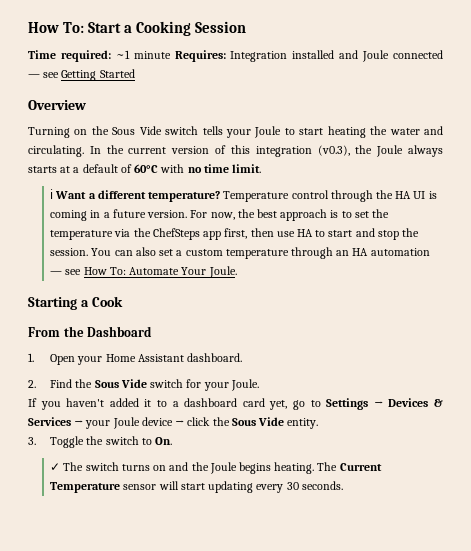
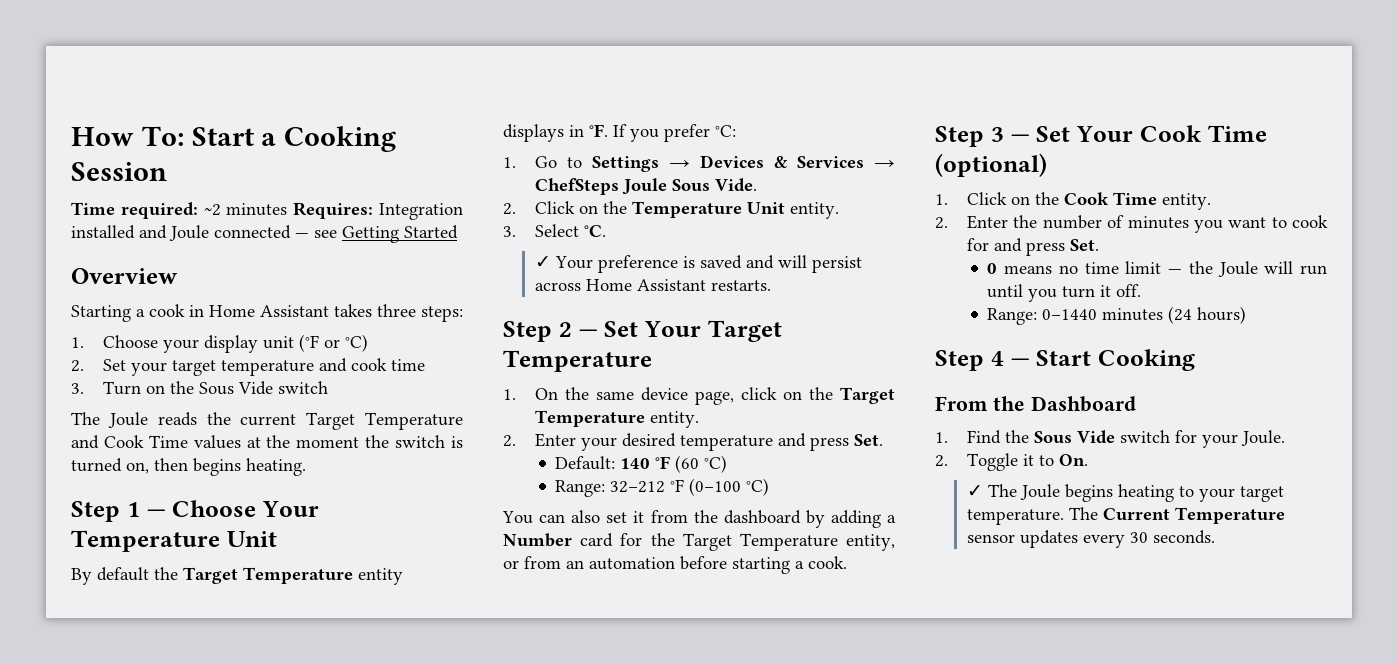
[115,50,171,59] ~1 minute -> [203,203,288,216] ~2 minutes
[28,127,70,138] Turning -> [71,304,463,322] [71,334,369,353] [71,358,426,376] [71,381,142,395] Starting a cook in Home Assistant takes three steps: // 1. Choose your display unit (°F or °C) // 2. Set your target temperature and cook time // 3. Turn
[202,126,444,138] [28,145,443,157] [28,164,262,173] [50,189,437,202] [50,209,390,221] [50,228,420,240] [50,247,430,259] [50,266,237,278] [28,296,123,310] [28,326,153,337] [28,353,243,365] [28,380,36,388] tells your Joule to start heating the water and circulating. In the current version of this integration (v0.3), the Joule always starts at a default of 60°C with no time limit. // ℹ Want a different temperature? Temperature control through the HA UI is coming in a future version. For now, the best approach is to set the temperature via the ChefSteps app first, then use HA to start and stop the session. You can also set a custom temperature through an HA automation — see How To: Automate Your Joule. // Starting a Cook // From the Dashboard // 1. Open your Home Assistant dashboard. // 2. -> [71,412,463,430] [71,435,464,449] [71,458,306,476] [71,500,319,522] [71,530,277,552] [71,567,403,585] [503,124,736,142] [503,155,895,172] [535,178,758,195] [503,201,840,219] [503,224,607,237] [535,255,863,273] [535,279,772,291] [503,320,782,342] [503,350,652,372] [503,387,895,405] [535,410,700,428] [503,433,884,451] [555,455,728,473] [555,478,770,497] [502,510,896,528] [503,533,895,551] [503,556,847,574] [935,125,1267,147] [935,153,1047,177] [935,192,1212,210] [935,215,1328,233] [967,238,1100,256] [987,261,1327,277] [987,284,1142,302] [987,306,1247,325] [935,349,1195,371] [935,396,1136,412] [935,432,948,443] // The Joule reads the current Target Temperature and Cook Time values at the moment the switch is turned on, then begins heating. // Step 1 — Choose Your Temperature Unit // By default the Target Temperature entity displays in °F. If you prefer °C: // 1. Go to Settings → Devices & Services → ChefSteps Joule Sous Vide. // 2. Click on the Temperature Unit entity. // 3. Select °C. // ✓ Your preference is saved and will persist across Home Assistant restarts. // Step 2 — Set Your Target Temperature // 1. On the same device page, click on the Target Temperature entity. // 2. Enter your desired temperature and press Set. // Default: 140 °F (60 °C) // Range: 32–212 °F (0–100 °C) // You can also set it from the dashboard by adding a Number card for the Target Temperature entity, or from an automation before starting a cook. // Step 3 — Set Your Cook Time (optional) // 1. Click on the Cook Time entity. // 2. Enter the number of minutes you want to cook for and press Set. // 0 means no time limit — the Joule will run until you turn it off. // Range: 0–1440 minutes (24 hours) // Step 4 — Start Cooking // From the Dashboard // 1.
[28,398,444,410] [28,417,319,429] [28,436,173,448] [50,462,315,474] If you haven't added it to a dashboard card yet, go to Settings → Devices & Services → your Joule device → click the Sous Vide entity. // 3. Toggle the switch to On. // ✓ The switch turns on and the Joule begins heating. -> [935,453,1089,471] [967,484,1285,502] [967,509,1065,525] 2. Toggle it to On. // ✓ The Joule begins heating to your target temperature.
[158,481,254,493] will start updating -> [1020,530,1079,548] updates

